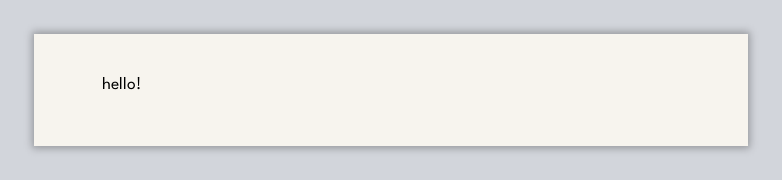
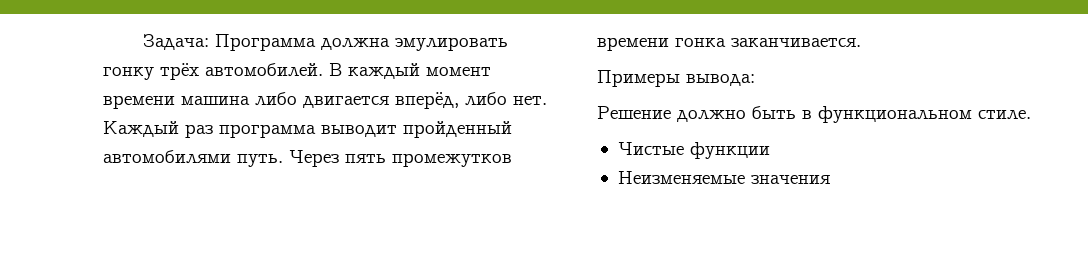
[102,76,141,90] hello! -> [143,34,509,51] [103,63,491,80] [103,92,547,109] [103,121,512,138] [103,150,512,167] [597,37,861,51] [597,70,755,87] [597,106,1031,123] [617,142,770,159] [617,171,830,184] Задача: Программа должна эмулировать гонку трёх автомобилей. В каждый момент времени машина либо двигается вперёд, либо нет. Каждый раз программа выводит пройденный автомобилями путь. Через пять промежутков времени гонка заканчивается. // Примеры вывода: // Решение должно быть в функциональном стиле. // Чистые функции // Неизменяемые значения

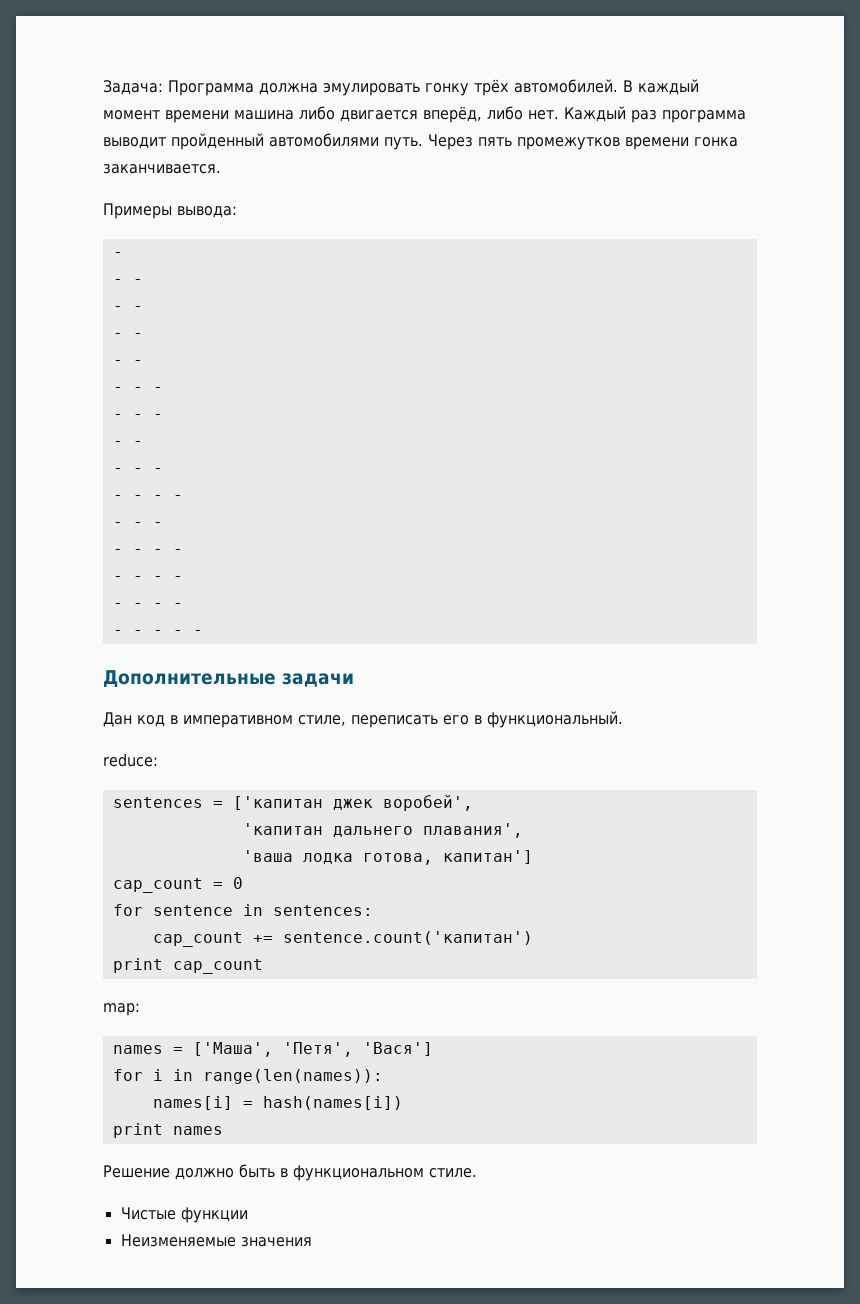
(755, 80) none -> [112,252,123,257] [112,279,143,284] [112,306,143,311] [112,333,143,338] [112,360,143,365] [112,387,163,392] [112,414,163,419] [112,441,143,446] [112,468,163,473] [112,495,183,500] [112,522,163,527] [112,549,183,554] [112,576,183,581] [112,603,183,608] [112,630,203,635] [103,670,354,687] [103,711,623,728] [103,753,158,767] [112,795,473,811] [242,823,523,838] [242,850,533,865] [112,877,243,893] [112,904,373,916] [152,931,533,947] [112,958,263,974] [103,1003,140,1016] [112,1042,433,1057] [112,1069,383,1084] [152,1096,403,1110] [112,1123,223,1138] // - // - - // - - // - - // - - // - - - // - - - // - - // - - - // - - - - // - - - // - - - - // - - - - // - - - - // - - - - - // Дополнительные задачи // Дан код в императивном стиле, переписать его в функциональный. // reduce: // sentences = ['капитан джек воробей', // 'капитан дальнего плавания', // 'ваша лодка готова, капитан'] // cap_count = 0 // for sentence in sentences: // cap_count += sentence.count('капитан') // print cap_count // map: // names = ['Маша', 'Петя', 'Вася'] // for i in range(len(names)): // names[i] = hash(names[i]) // print names

